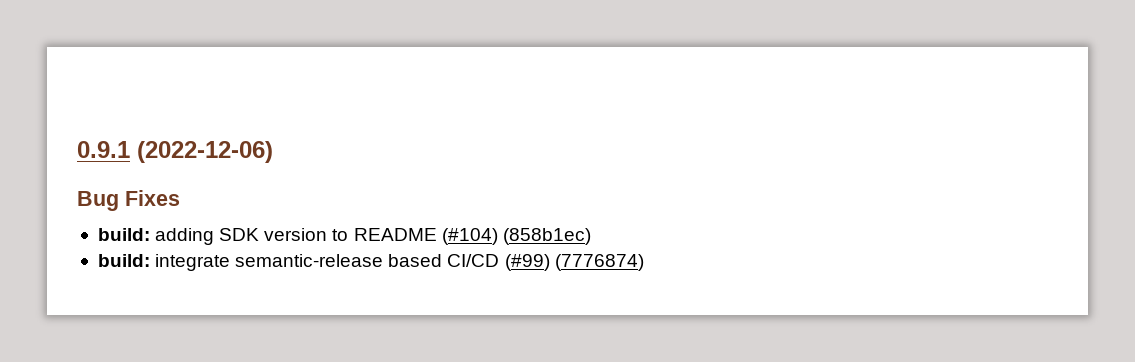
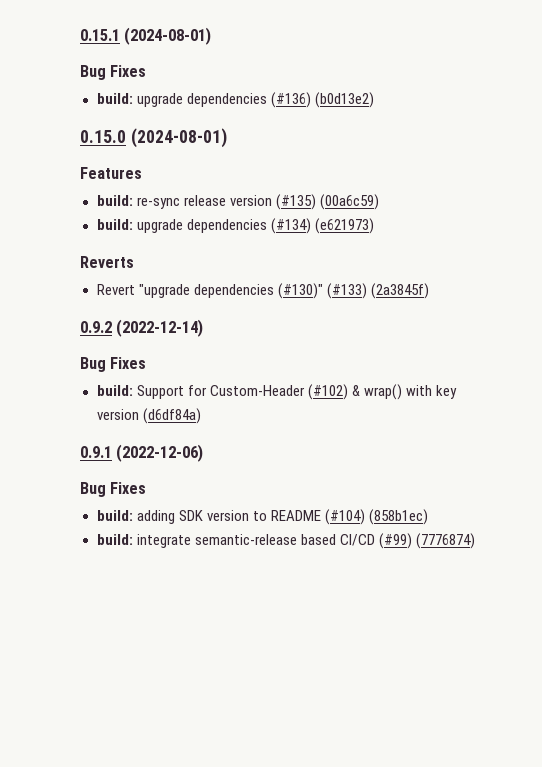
(77, 149) none -> [80,27,212,45] [80,65,147,80] [96,92,374,108] [80,128,227,148] [80,167,142,179] [96,194,379,210] [96,218,374,234] [80,256,134,268] [96,283,429,299] [80,319,204,337] [80,357,147,372] [96,384,457,400] [96,408,201,424] 0.15.1 (2024-08-01) // Bug Fixes // build: upgrade dependencies (#136) (b0d13e2) // 0.15.0 (2024-08-01) // Features // build: re-sync release version (#135) (00a6c59) // build: upgrade dependencies (#134) (e621973) // Reverts // Revert "upgrade dependencies (#130)" (#133) (2a3845f) // 0.9.2 (2022-12-14) // Bug Fixes // build: Support for Custom-Header (#102) & wrap() with key version (d6df84a) //

